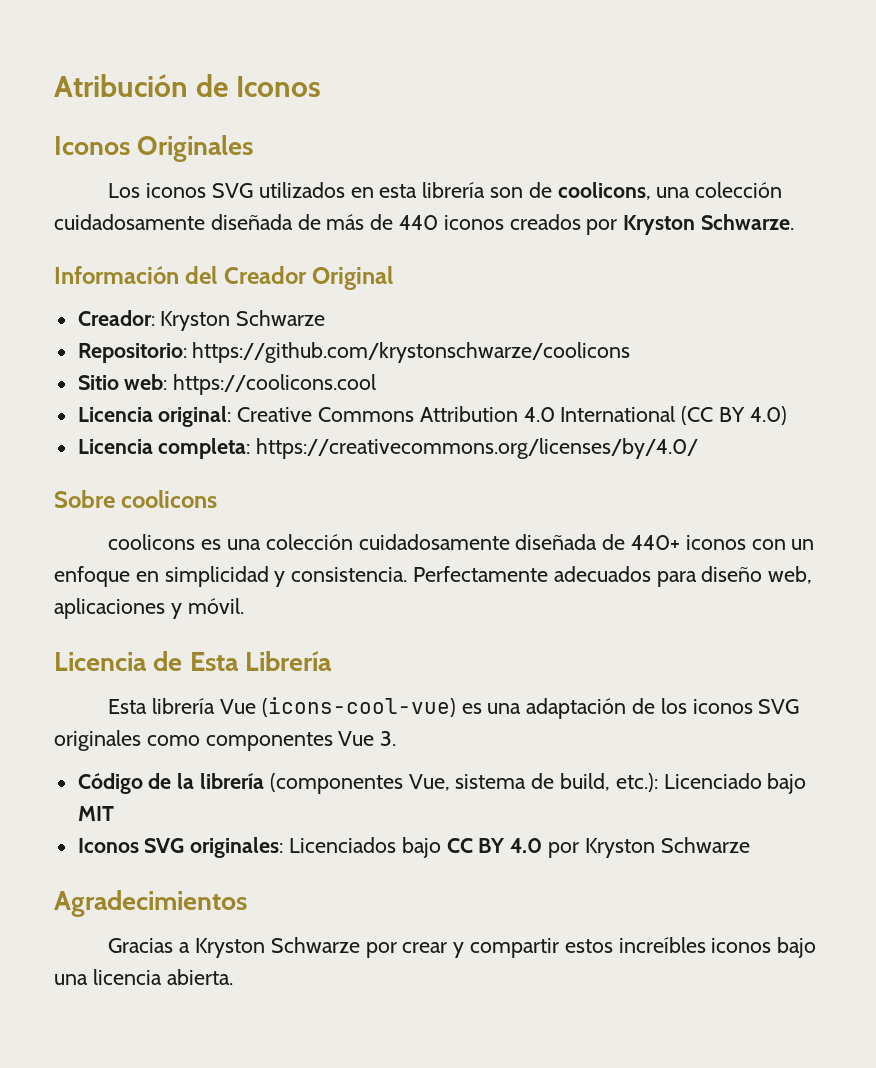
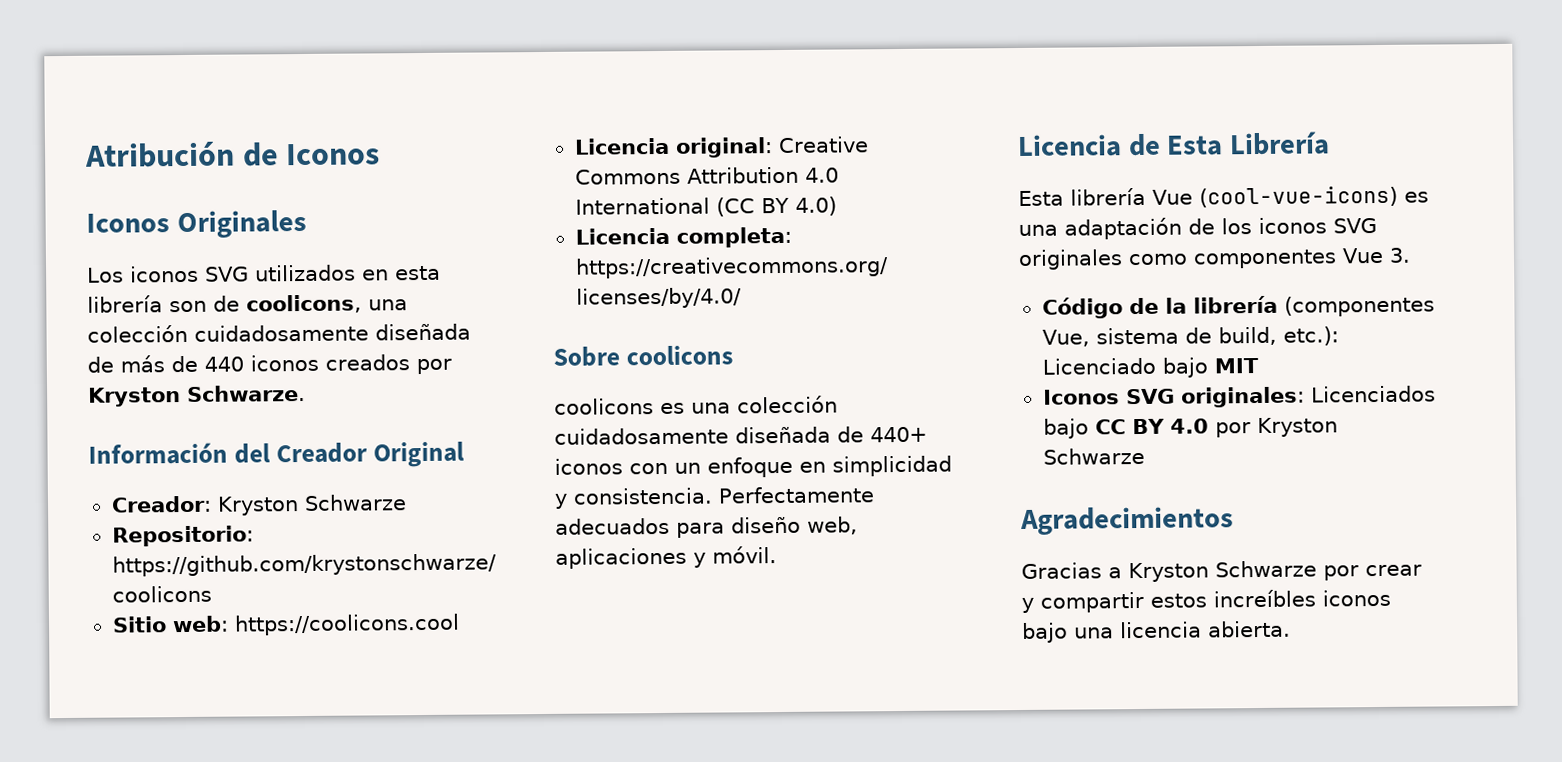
[261,697,456,717] (icons-cool-vue) -> [1198,185,1398,208] (cool-vue-icons)

